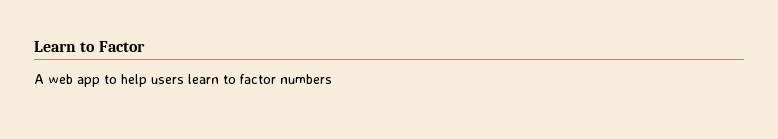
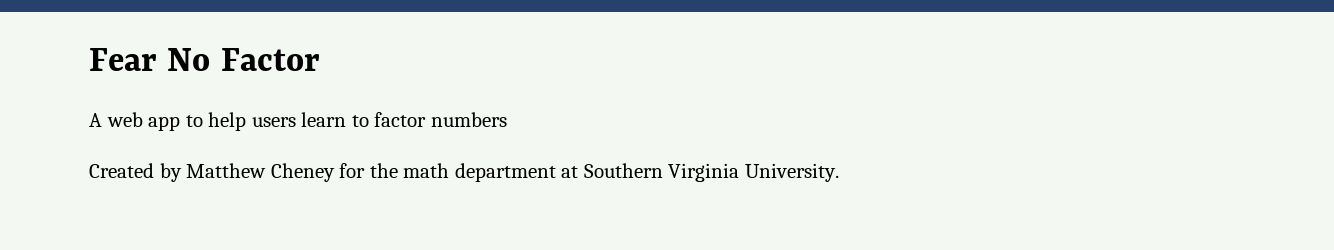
[34,41,96,52] Learn to -> [89,48,211,71] Fear No
(332, 79) none -> [89,163,839,182] // Created by Matthew Cheney for the math department at Southern Virginia University.

